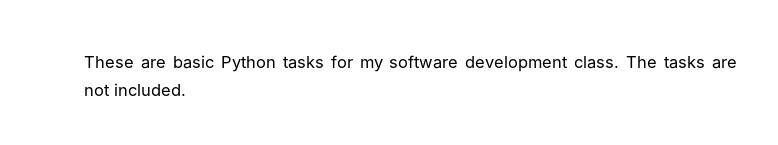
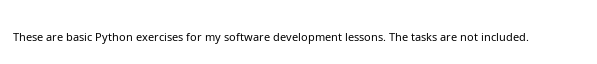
[282,56,324,69] tasks -> [136,33,183,41] exercises
[574,56,620,69] class. -> [345,33,386,41] lessons.

